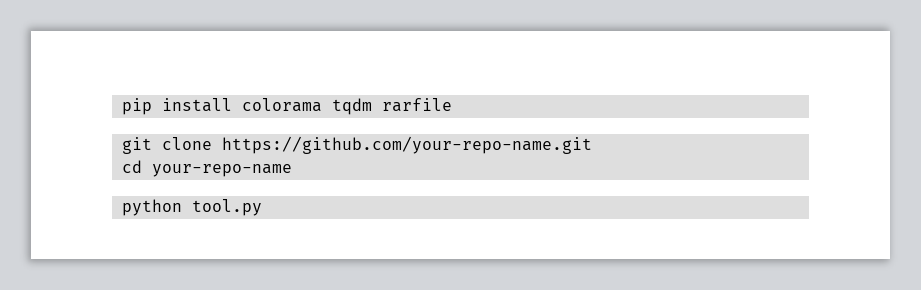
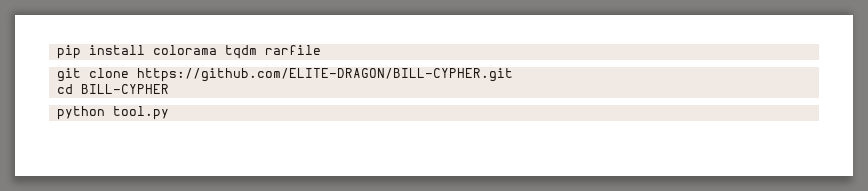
[221,136,592,154] https://github.com/your-repo-name.git -> [137,68,514,82] https://github.com/ELITE-DRAGON/BILL-CYPHER.git
[151,164,292,177] your-repo-name -> [81,84,170,94] BILL-CYPHER

